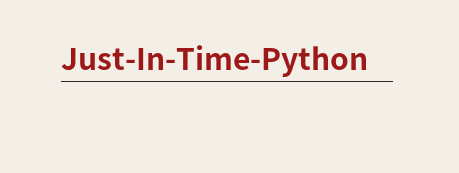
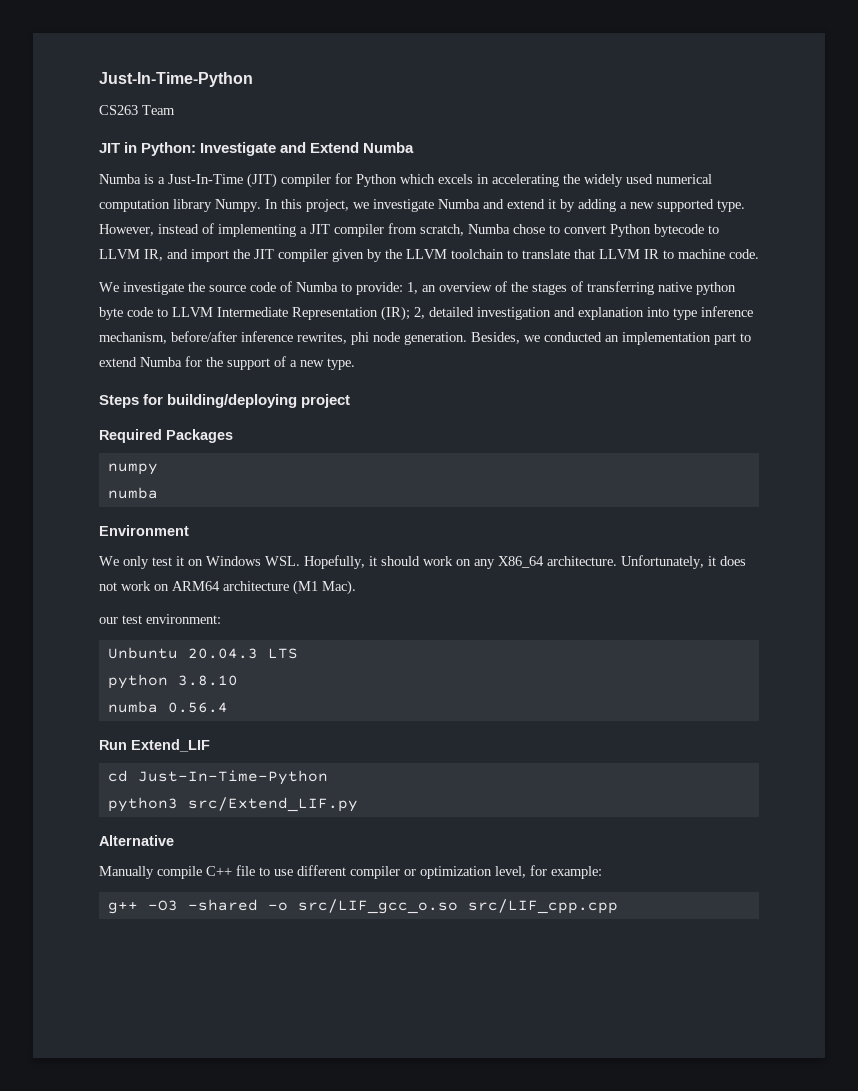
[61,45,368,77] Just-In-Time-Python -> [99,72,253,87] [99,105,175,115] [99,142,415,156] [99,173,712,188] [99,199,745,212] [99,223,719,237] [99,249,759,262] [99,281,736,295] [99,306,753,321] [99,331,751,345] [99,356,355,370] [99,394,351,408] [99,429,233,443] [107,463,158,475] [107,487,158,499] [99,525,189,536] [99,555,746,569] [99,580,356,595] [99,614,221,624] [107,647,298,659] [107,674,238,689] [107,701,228,713] [99,739,210,752] [107,770,328,785] [107,797,358,812] [99,835,174,846] [99,865,602,879] [107,899,618,914] Just-In-Time-Python // CS263 Team // JIT in Python: Investigate and Extend Numba // Numba is a Just-In-Time (JIT) compiler for Python which excels in accelerating the widely used numerical computation library Numpy. In this project, we investigate Numba and extend it by adding a new supported type. However, instead of implementing a JIT compiler from scratch, Numba chose to convert Python bytecode to LLVM IR, and import the JIT compiler given by the LLVM toolchain to translate that LLVM IR to machine code. // We investigate the source code of Numba to provide: 1, an overview of the stages of transferring native python byte code to LLVM Intermediate Representation (IR); 2, detailed investigation and explanation into type inference mechanism, before/after inference rewrites, phi node generation. Besides, we conducted an implementation part to extend Numba for the support of a new type. // Steps for building/deploying project // Required Packages // numpy // numba // Environment // We only test it on Windows WSL. Hopefully, it should work on any X86_64 architecture. Unfortunately, it does not work on ARM64 architecture (M1 Mac). // our test environment: // Unbuntu 20.04.3 LTS // python 3.8.10 // numba 0.56.4 // Run Extend_LIF // cd Just-In-Time-Python // python3 src/Extend_LIF.py // Alternative // Manually compile C++ file to use different compiler or optimization level, for example: // g++ -O3 -shared -o src/LIF_gcc_o.so src/LIF_cpp.cpp

